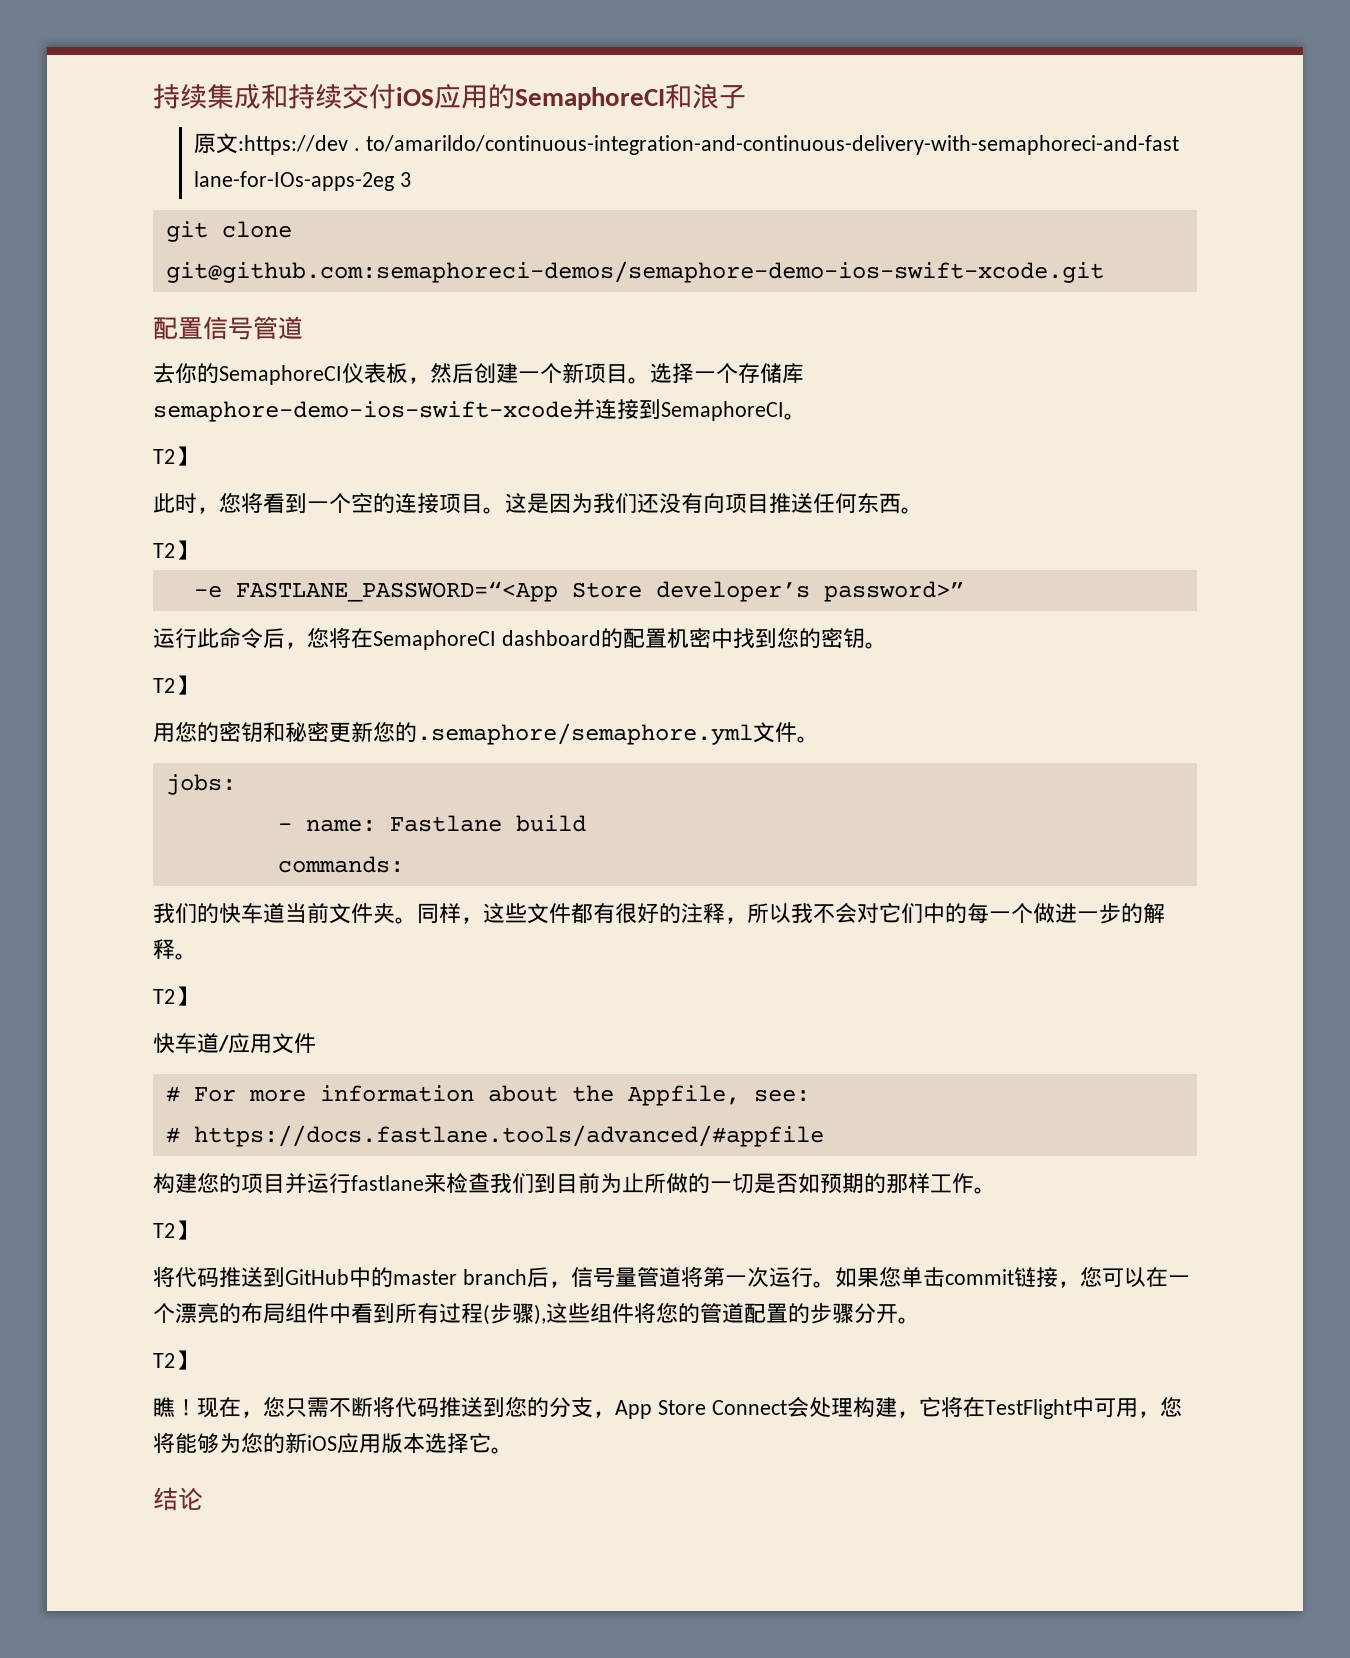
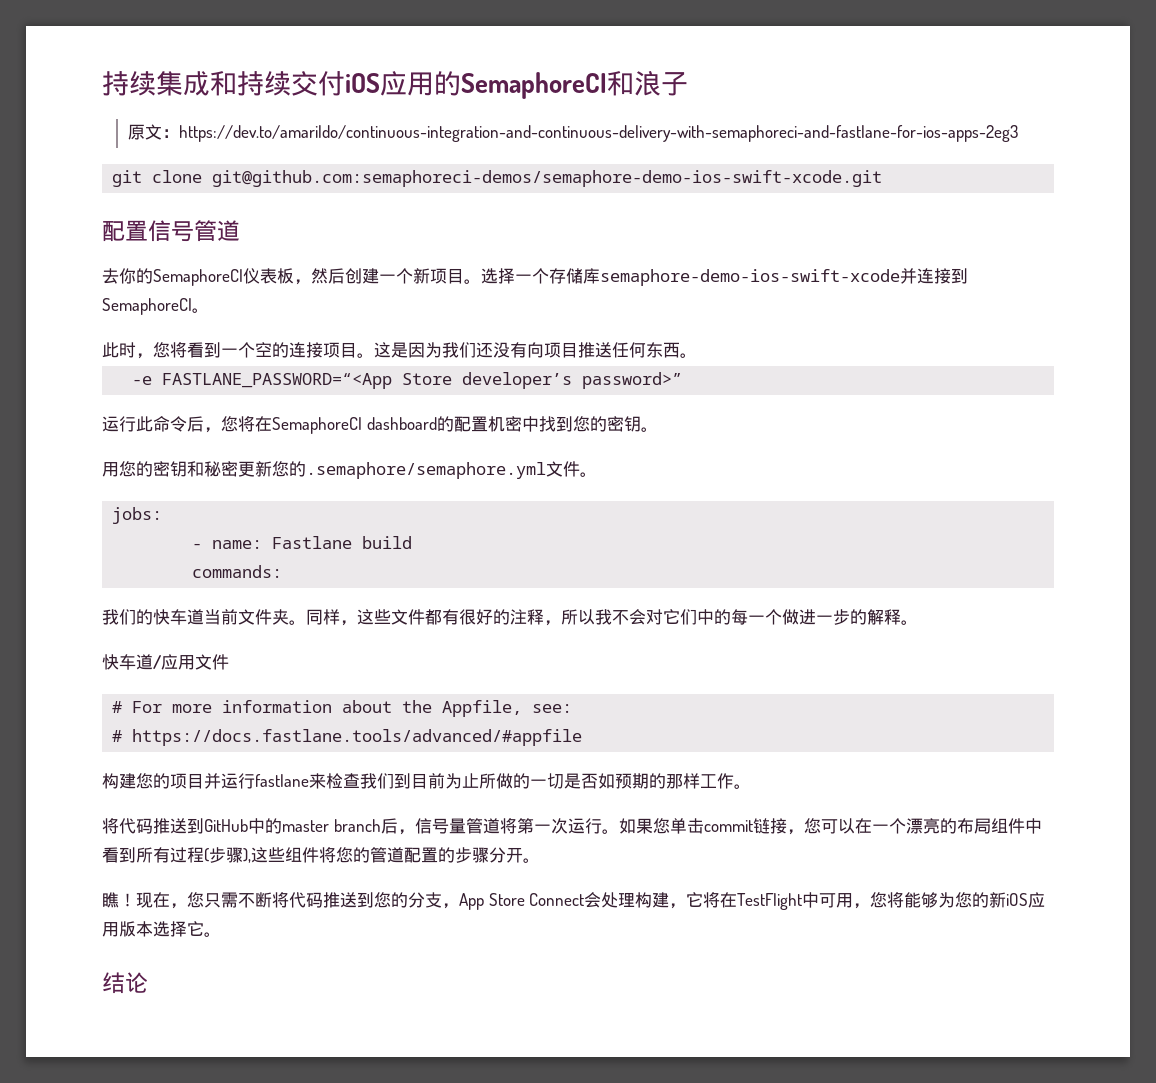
[238,135,1179,155] [194,171,412,191] :https://dev . to/amarildo/continuous-integration-and-continuous-delivery-with-semaphoreci-and-fast lane-for-IOs-apps-2eg 3 -> [161,125,1018,142] ：https://dev.to/amarildo/continuous-integration-and-continuous-delivery-with-semaphoreci-and-fastlane-for-ios-apps-2eg3
[153,446,197,466] // T2】 -> (209, 310) none
[153,540,197,560] // T2】 -> (697, 355) none
[153,675,197,695] // T2】 -> (658, 429) none
[153,986,197,1006] // T2】 -> (918, 622) none
[153,1220,197,1240] // T2】 -> (751, 786) none
[153,1350,197,1370] // T2】 -> (540, 860) none

